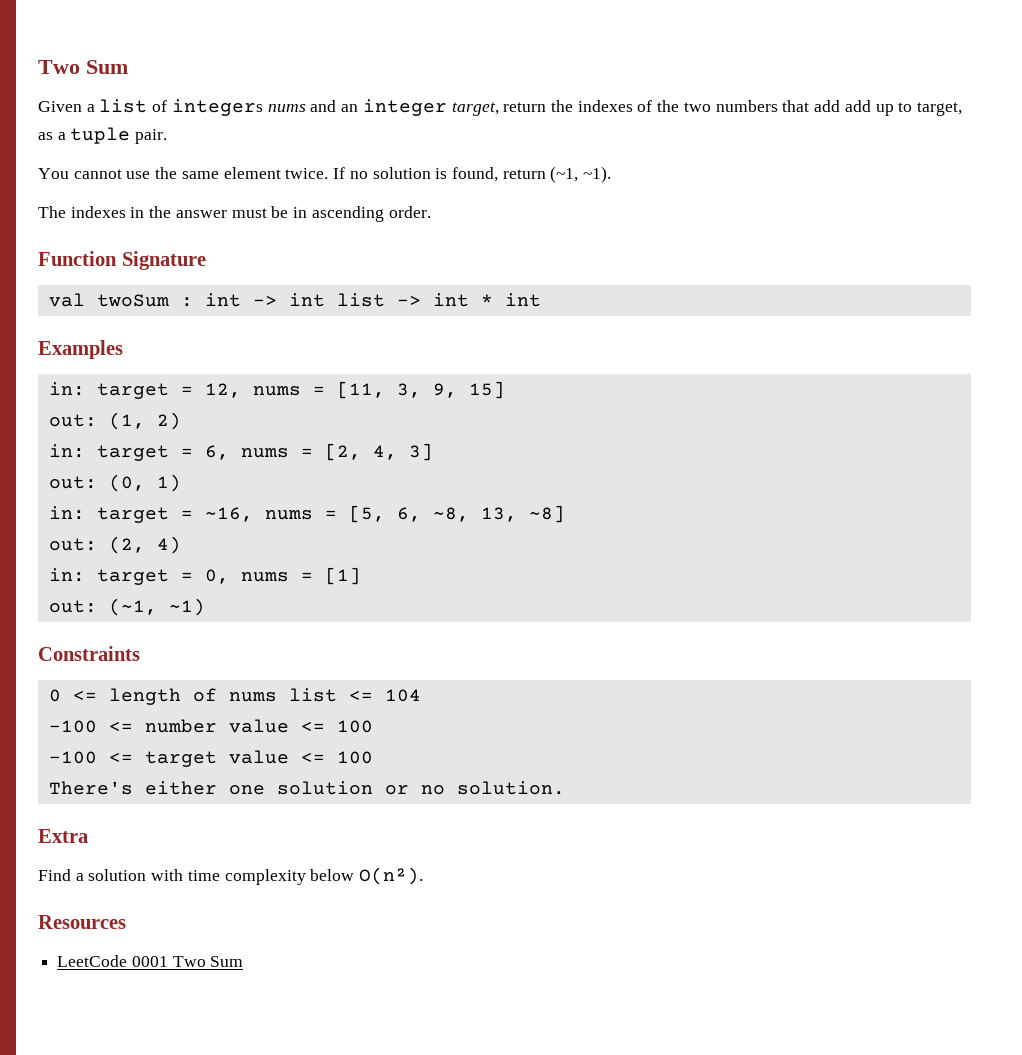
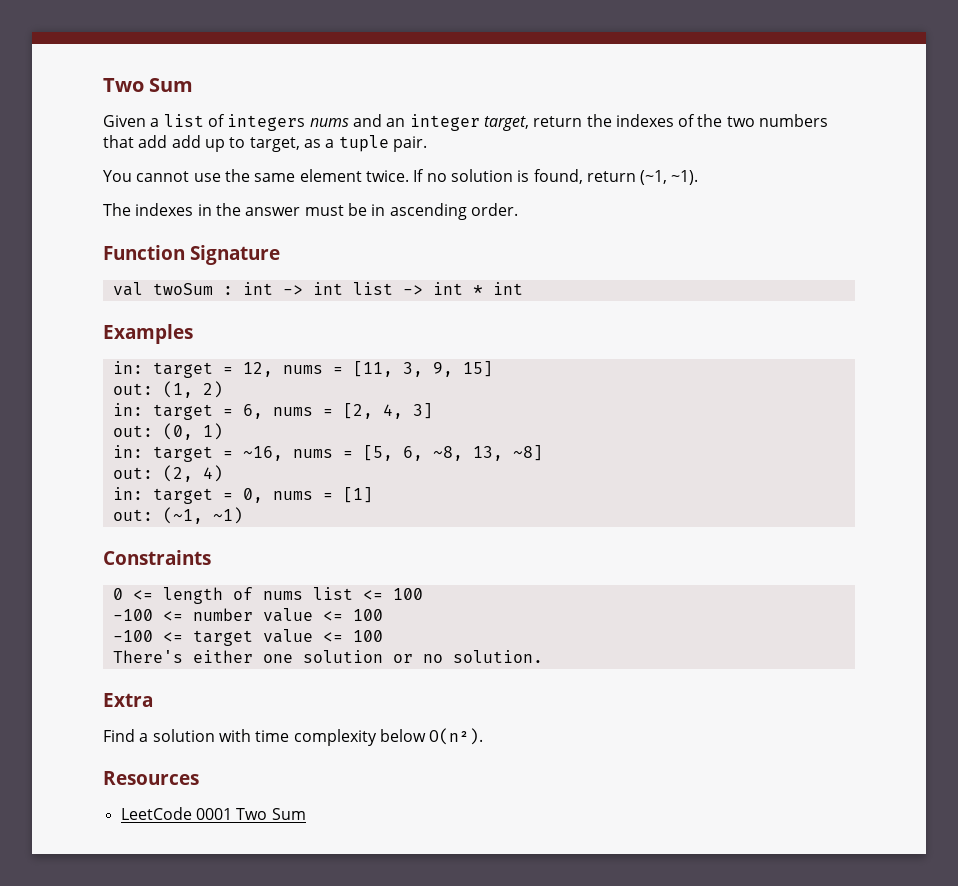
[384,689,421,702] 104 -> [392,588,423,600] 100

